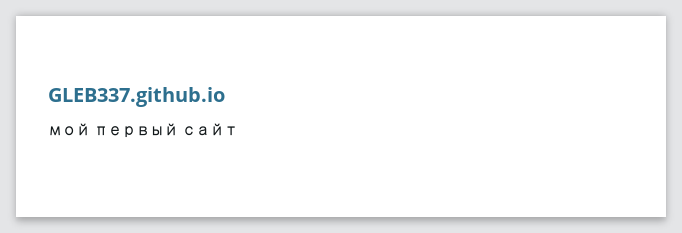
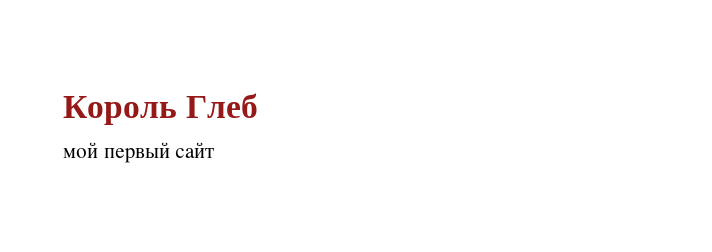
[48,87,225,107] GLEB337.github.io -> [63,93,259,125] Король Глеб

